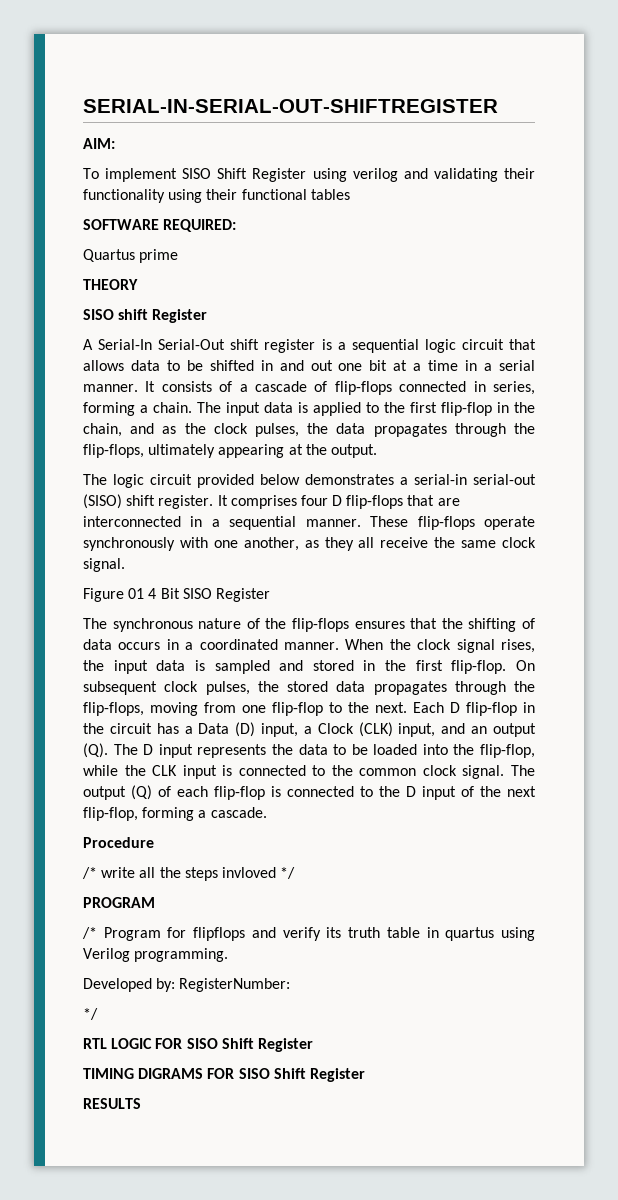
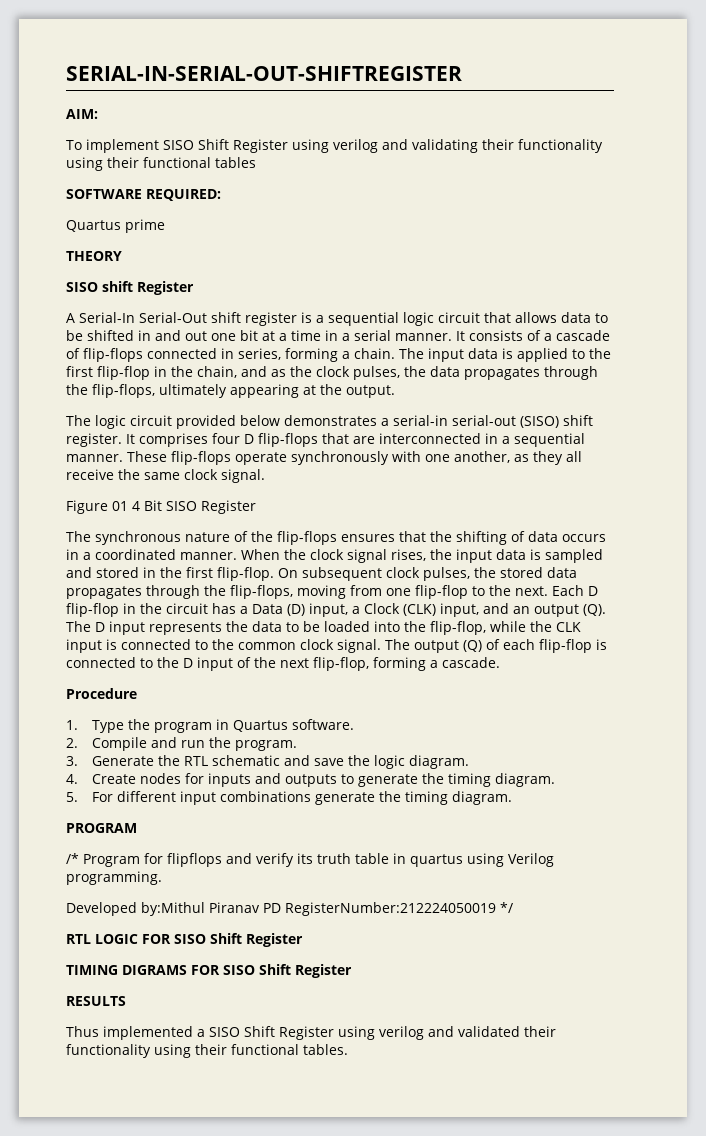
[82,867,296,881] /* write all the steps invloved */ -> [66,719,354,733] [66,737,297,751] [66,755,469,769] [66,773,555,787] [66,791,512,805] 1. Type the program in Quartus software. // 2. Compile and run the program. // 3. Generate the RTL schematic and save the logic diagram. // 4. Create nodes for inputs and outputs to generate the timing diagram. // 5. For different input combinations generate the timing diagram.
[156,978,291,992] by: RegisterNumber: // -> [141,902,496,916] by:Mithul Piranav PD RegisterNumber:212224050019
(141, 1103) none -> [66,1026,556,1040] [66,1044,348,1058] // Thus implemented a SISO Shift Register using verilog and validated their functionality using their functional tables.

